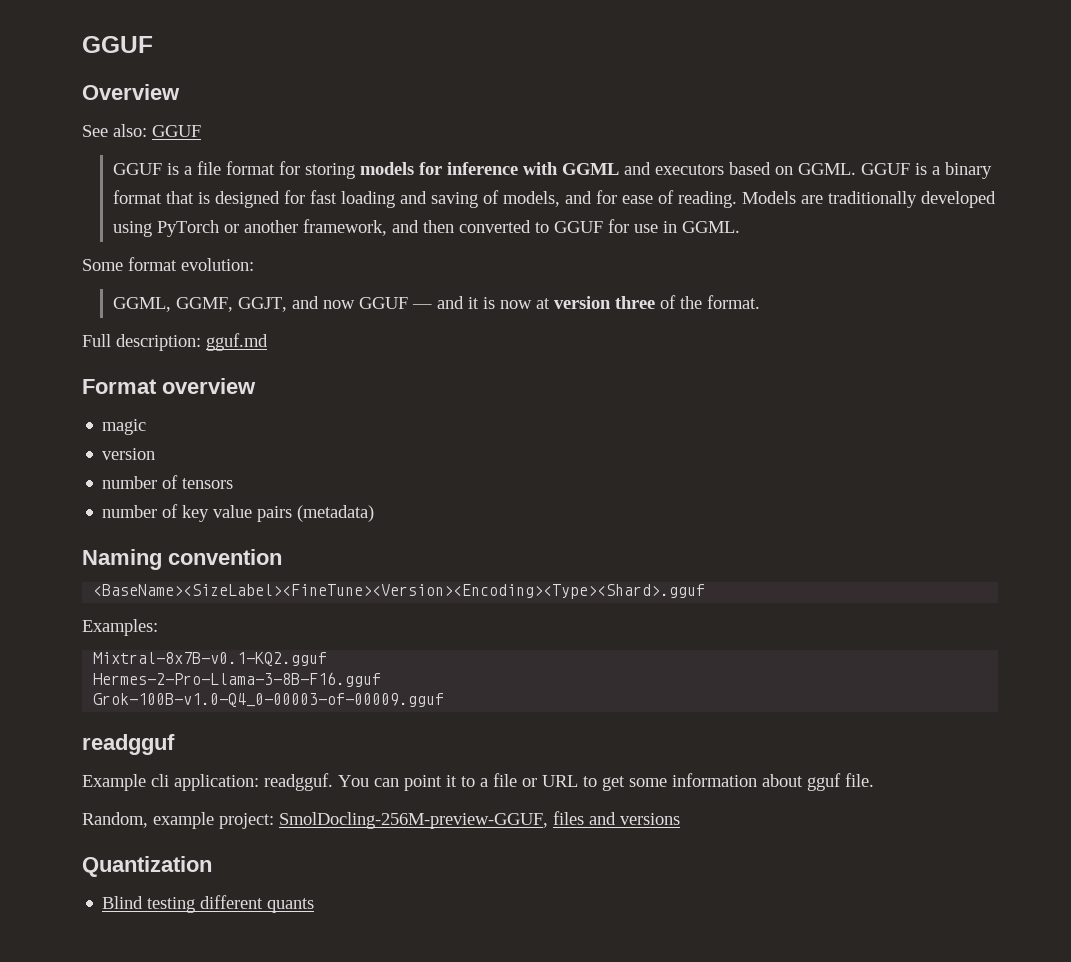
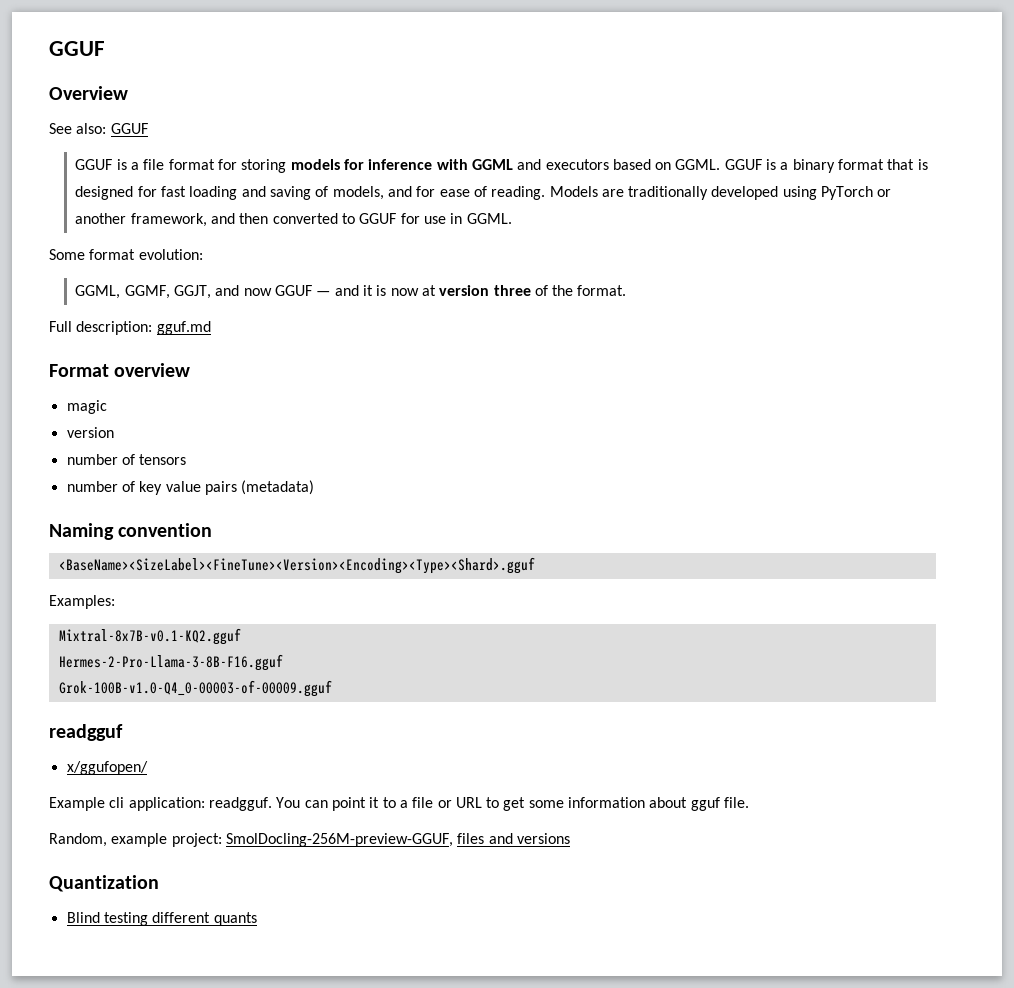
(175, 744) none -> [66,761,148,775] // x/ggufopen/

